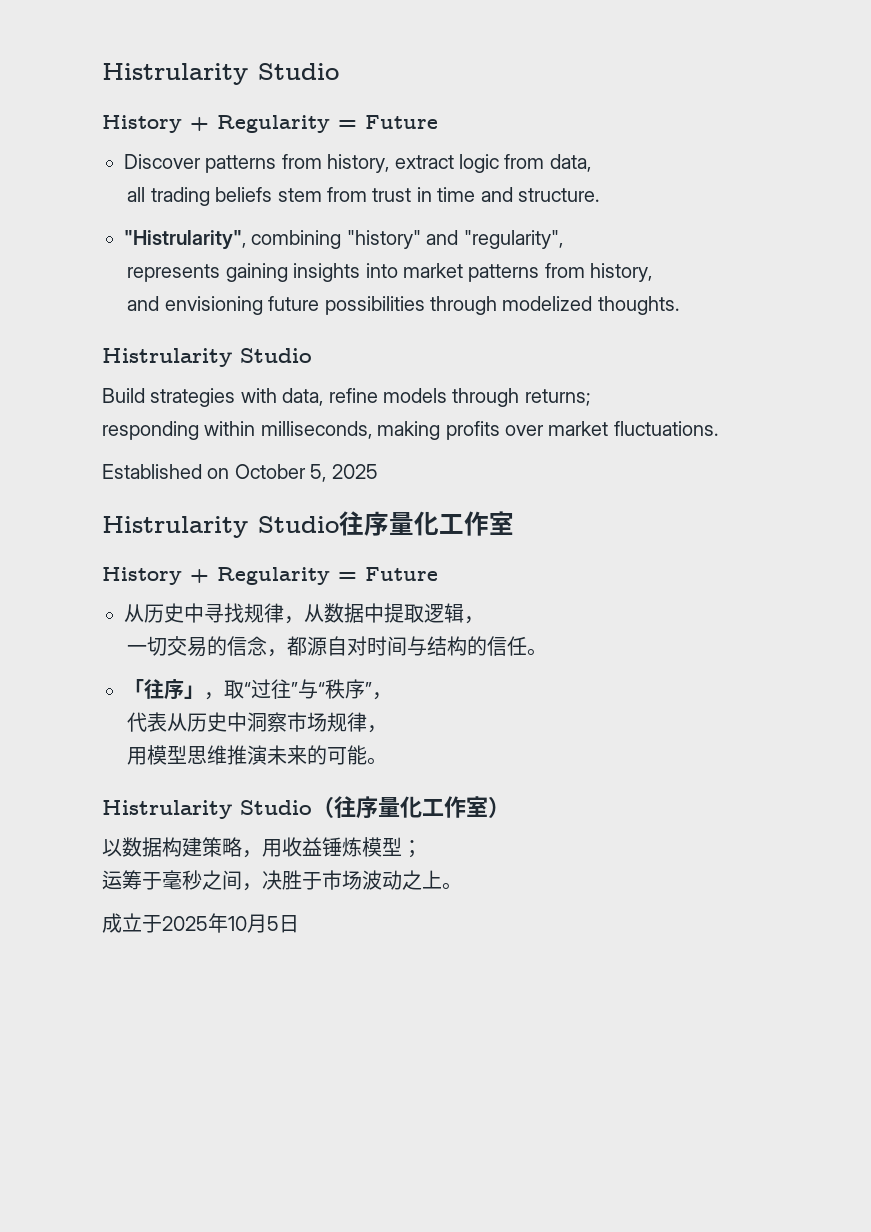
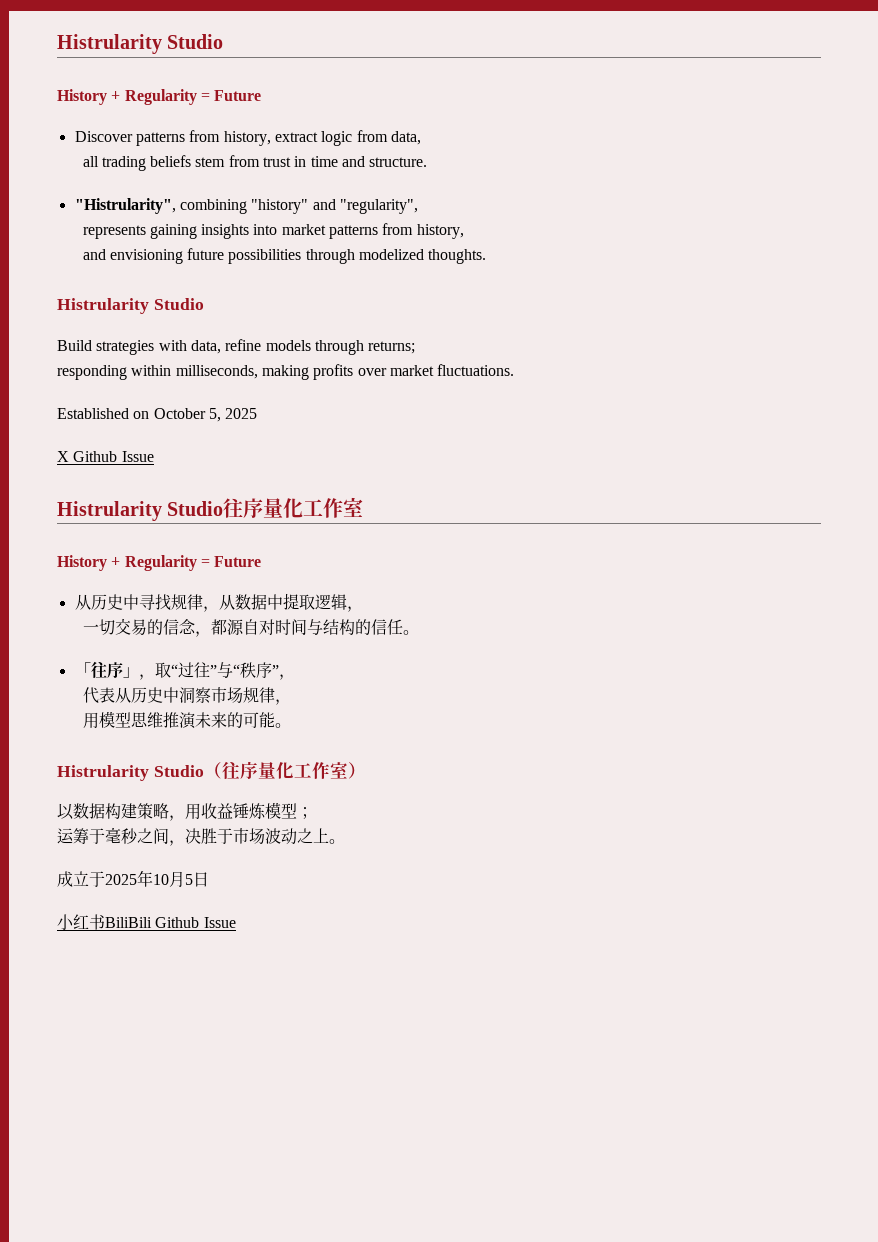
(378, 471) none -> [57,451,154,462] // X Github Issue
(299, 924) none -> [57,914,236,930] // 小红书BiliBili Github Issue

